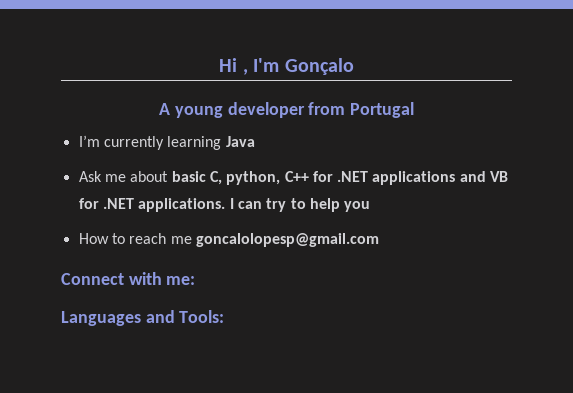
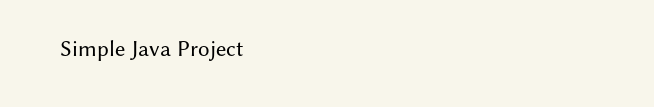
[219,58,354,75] [159,102,414,118] [78,135,255,150] [78,171,509,185] [78,198,371,212] [78,233,379,247] [61,272,196,285] [61,310,225,326] Hi , I'm Gonçalo // A young developer from Portugal // I’m currently learning Java // Ask me about basic C, python, C++ for .NET applications and VB for .NET applications. I can try to help you // How to reach me goncalolopesp@gmail.com // Connect with me: // Languages and Tools: -> [60,40,245,61] Simple Java Project

